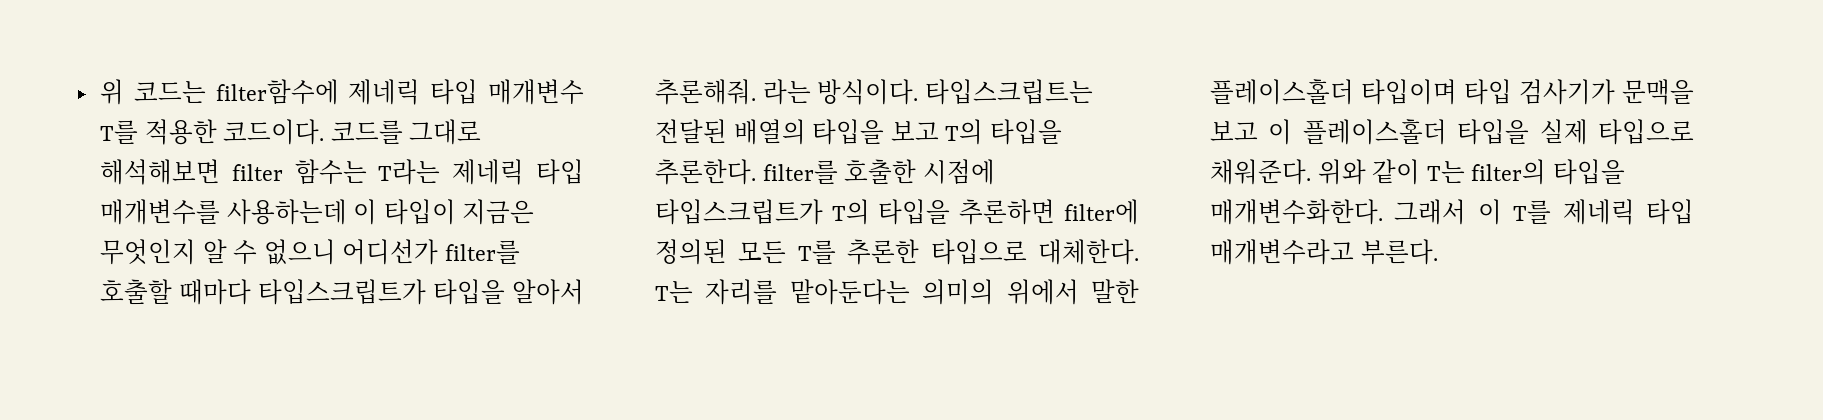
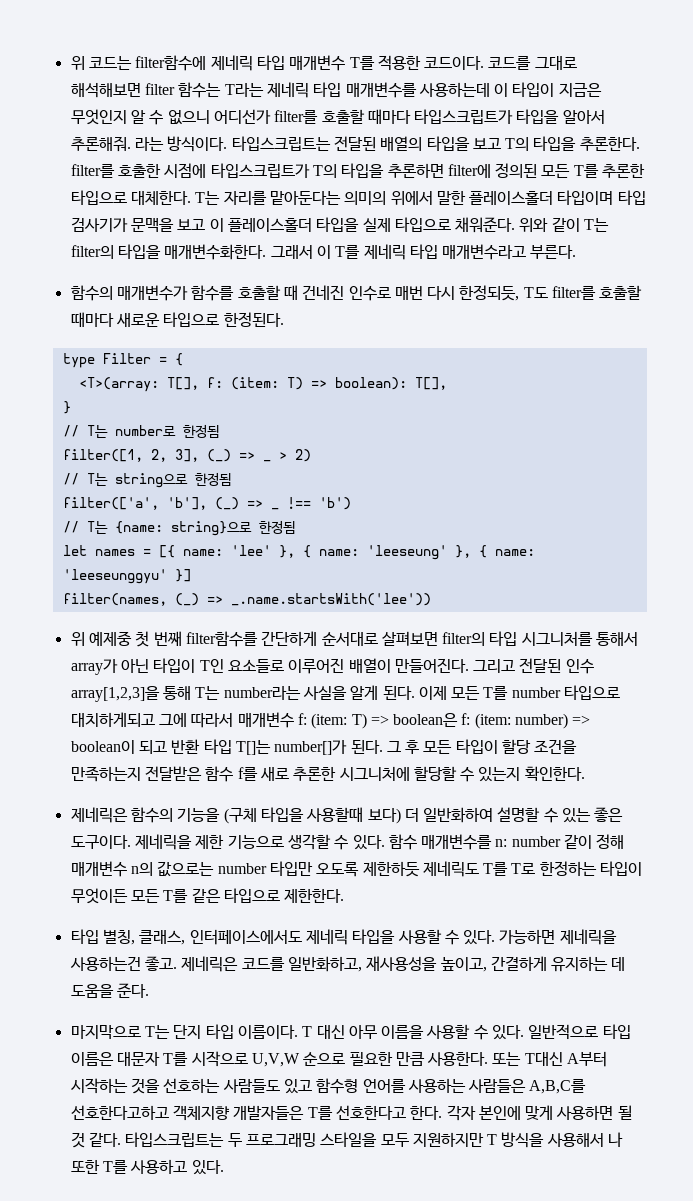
(1438, 252) none -> [70,285,643,301] [70,312,284,327] [62,353,183,368] [78,377,447,392] [62,401,71,414] [62,424,219,438] [62,449,255,462] [262,460,271,462] [278,449,311,462] [62,472,231,488] [62,497,263,510] [270,497,351,510] [62,520,295,536] [62,545,535,560] [62,569,191,584] [62,593,431,606] [70,631,639,647] [70,658,594,675] [70,685,621,702] [70,712,591,729] [70,739,578,755] [70,766,585,782] [70,807,624,824] [70,834,625,850] [70,861,643,877] [70,888,345,904] [70,929,617,945] [69,956,626,972] [70,983,149,998] [70,1024,631,1040] [70,1051,608,1067] [70,1078,587,1094] [70,1105,632,1121] [70,1132,624,1148] [70,1159,224,1175] // 함수의 매개변수가 함수를 호출할 때 건네진 인수로 매번 다시 한정되듯, T도 filter를 호출할 때마다 새로운 타입으로 한정된다. // type Filter = { // <T>(array: T[], f: (item: T) => boolean): T[], // } // // T는 number로 한정됨 // filter([1, 2, 3], (_) => _ > 2) // // T는 string으로 한정됨 // filter(['a', 'b'], (_) => _ !== 'b') // // T는 {name: string}으로 한정됨 // let names = [{ name: 'lee' }, { name: 'leeseung' }, { name: 'leeseunggyu' }] // filter(names, (_) => _.name.startsWith('lee')) // 위 예제중 첫 번째 filter함수를 간단하게 순서대로 살펴보면 filter의 타입 시그니처를 통해서 array가 아닌 타입이 T인 요소들로 이루어진 배열이 만들어진다. 그리고 전달된 인수 array[1,2,3]을 통해 T는 number라는 사실을 알게 된다. 이제 모든 T를 number 타입으로 대치하게되고 그에 따라서 매개변수 f: (item: T) => boolean은 f: (item: number) => boolean이 되고 반환 타입 T[]는 number[]가 된다. 그 후 모든 타입이 할당 조건을 만족하는지 전달받은 함수 f를 새로 추론한 시그니처에 할당할 수 있는지 확인한다. // 제네릭은 함수의 기능을 (구체 타입을 사용할때 보다) 더 일반화하여 설명할 수 있는 좋은 도구이다. 제네릭을 제한 기능으로 생각할 수 있다. 함수 매개변수를 n: number 같이 정해 매개변수 n의 값으로는 number 타입만 오도록 제한하듯 제네릭도 T를 T로 한정하는 타입이 무엇이든 모든 T를 같은 타입으로 제한한다. // 타입 별칭, 클래스, 인터페이스에서도 제네릭 타입을 사용할 수 있다. 가능하면 제네릭을 사용하는건 좋고. 제네릭은 코드를 일반화하고, 재사용성을 높이고, 간결하게 유지하는 데 도움을 준다. // 마지막으로 T는 단지 타입 이름이다. T 대신 아무 이름을 사용할 수 있다. 일반적으로 타입 이름은 대문자 T를 시작으로 U,V,W 순으로 필요한 만큼 사용한다. 또는 T대신 A부터 시작하는 것을 선호하는 사람들도 있고 함수형 언어를 사용하는 사람들은 A,B,C를 선호한다고하고 객체지향 개발자들은 T를 선호한다고 한다. 각자 본인에 맞게 사용하면 될 것 같다. 타입스크립트는 두 프로그래밍 스타일을 모두 지원하지만 T 방식을 사용해서 나 또한 T를 사용하고 있다.

